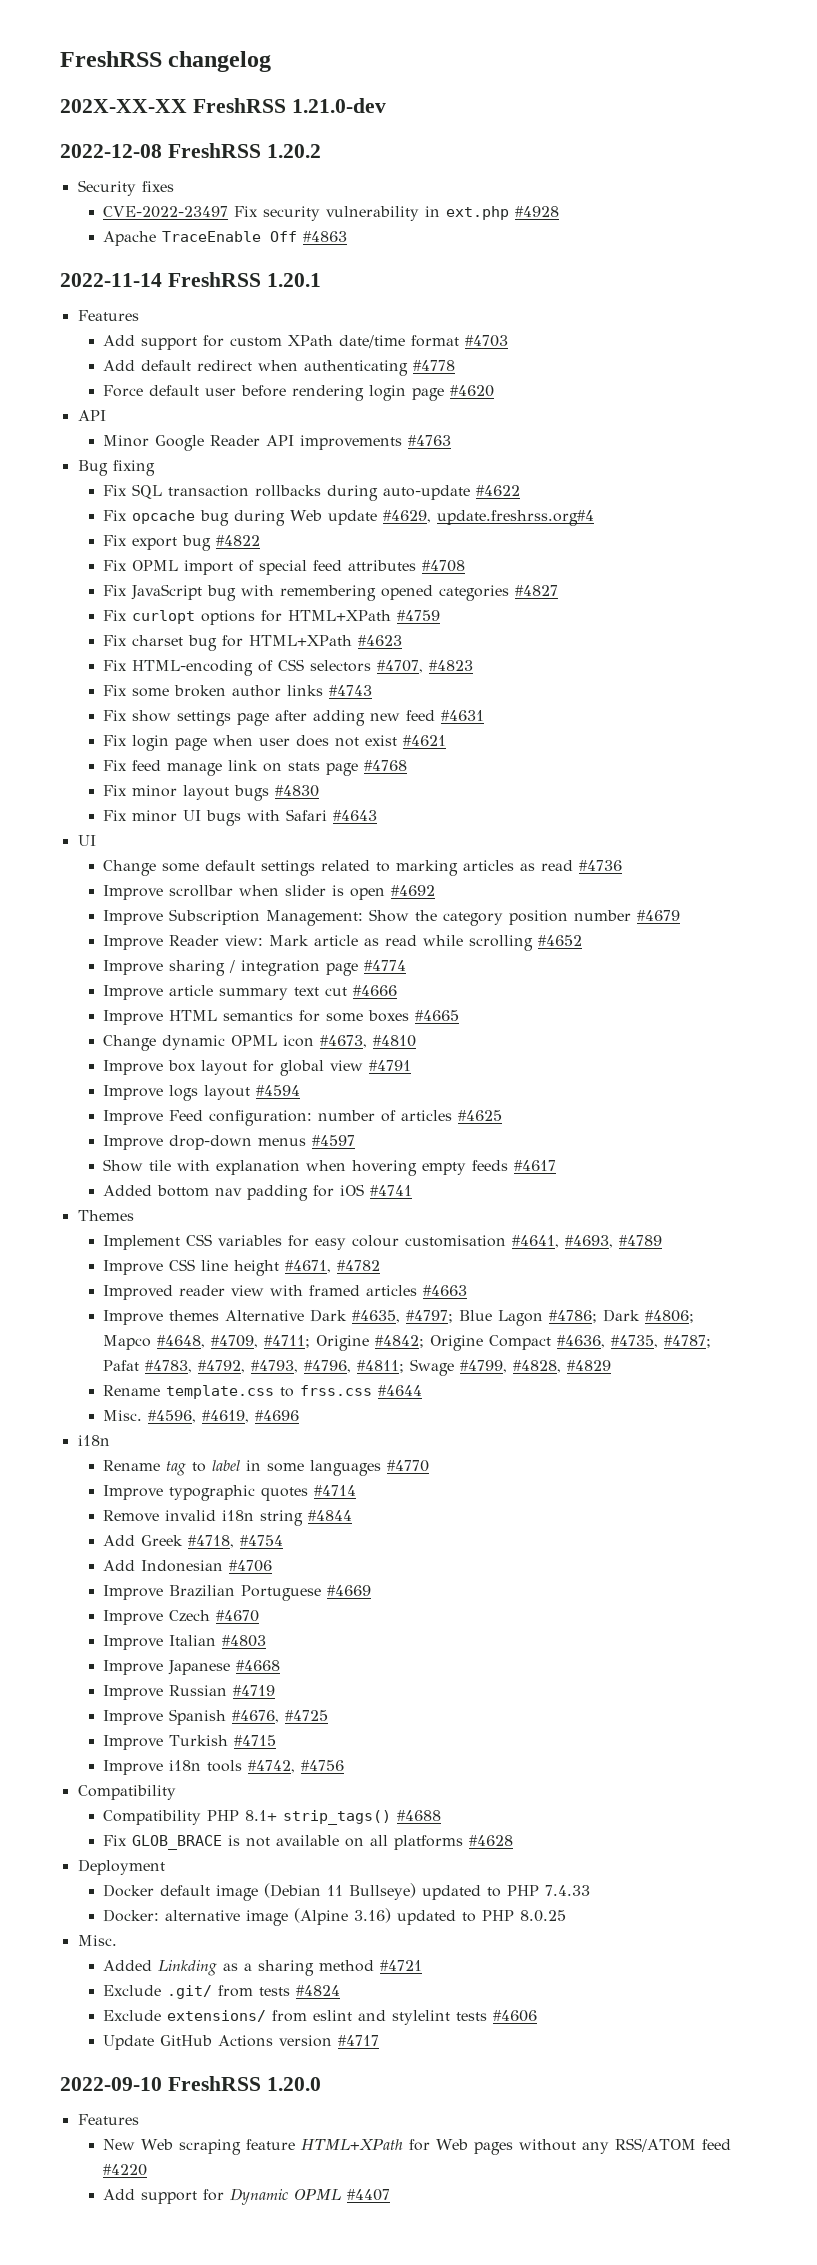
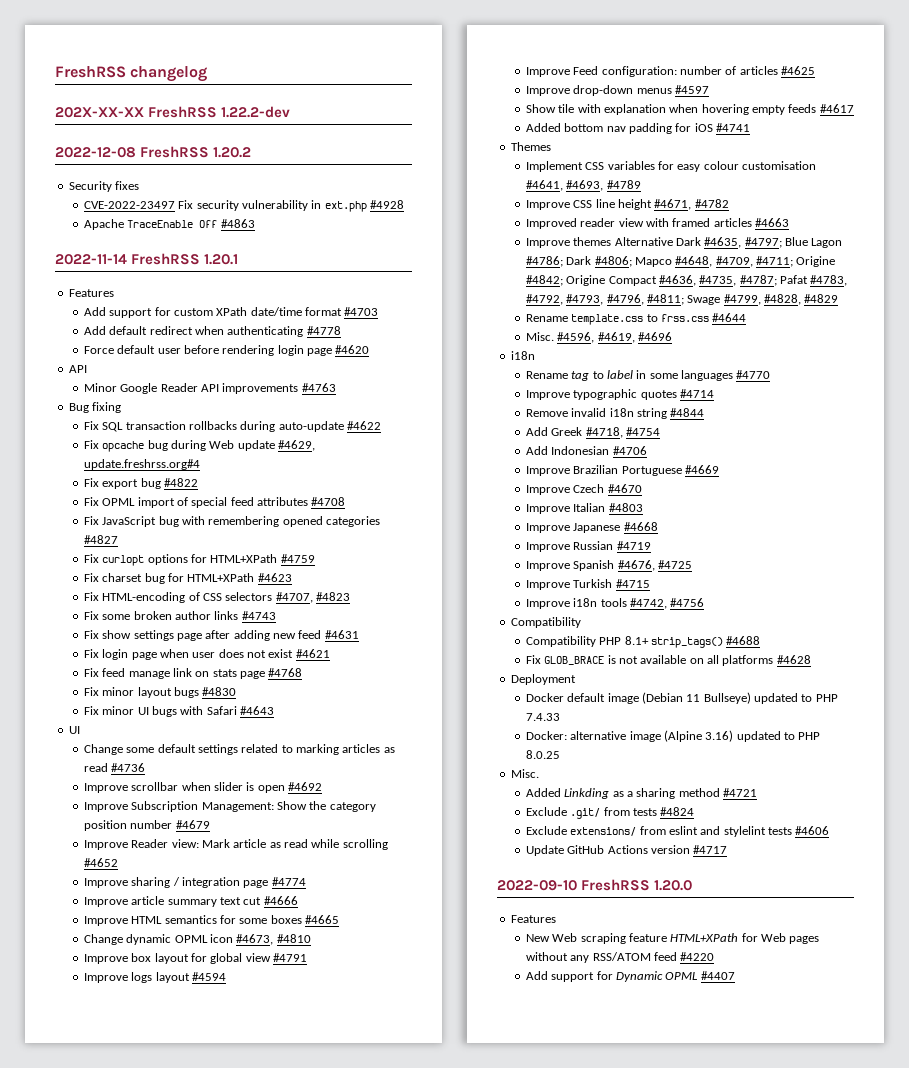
[291,98,386,113] 1.21.0-dev -> [221,106,291,118] 1.22.2-dev

